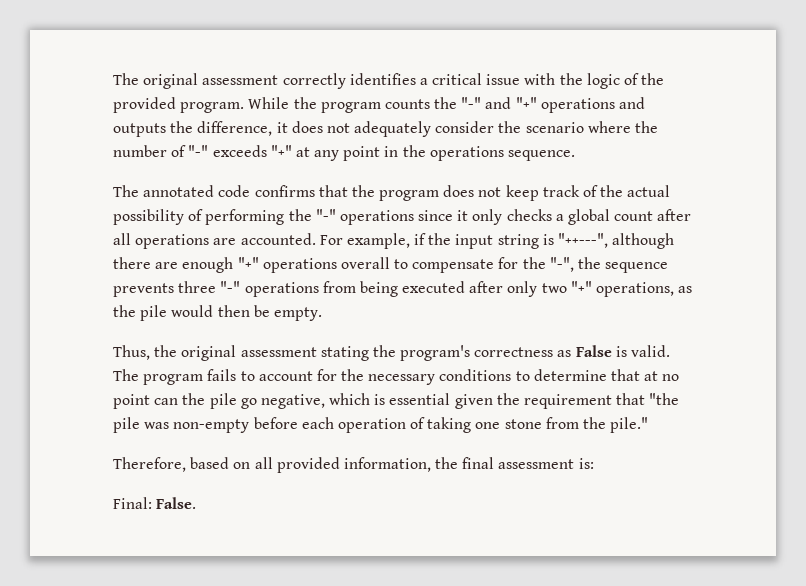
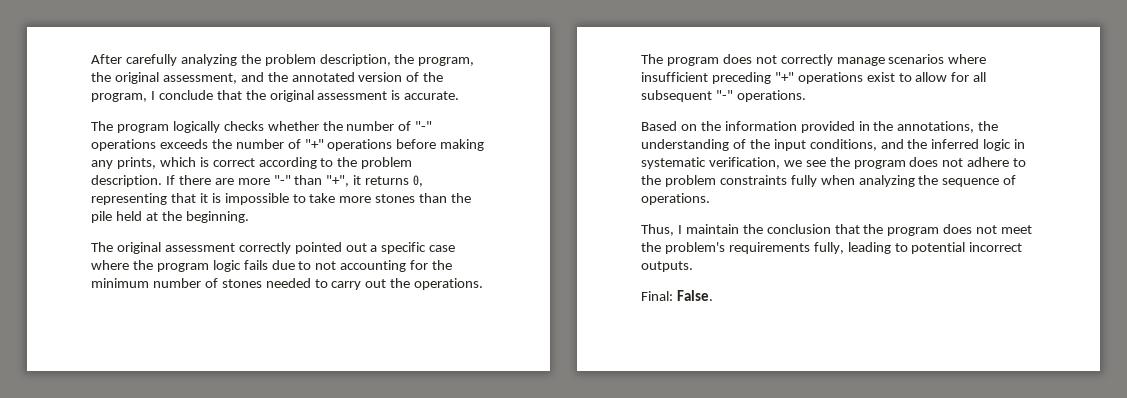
[113,73,665,89] [113,97,646,113] [113,121,659,137] [113,145,576,161] [113,185,315,197] The original assessment correctly identifies a critical issue with the logic of the provided program. While the program counts the "-" and "+" operations and outputs the difference, it does not adequately consider the scenario where the number of "-" exceeds "+" at any point in the operations sequence. // The annotated code confirms -> [91,54,475,66] [91,72,444,84] [91,90,460,102] [91,121,433,133] [91,139,485,151] [91,157,413,169] [91,175,424,187] [91,193,472,205] [91,211,249,223] [91,242,456,254] [91,260,453,272] [91,278,484,290] [641,54,987,66] [641,72,987,84] [641,90,806,102] [641,121,999,133] [641,139,1026,151] [641,157,1027,169] [641,175,1017,187] [641,193,710,205] [641,224,831,236] After carefully analyzing the problem description, the program, the original assessment, and the annotated version of the program, I conclude that the original assessment is accurate. // The program logically checks whether the number of "-" operations exceeds the number of "+" operations before making any prints, which is correct according to the problem description. If there are more "-" than "+", it returns 0, representing that it is impossible to take more stones than the pile held at the beginning. // The original assessment correctly pointed out a specific case where the program logic fails due to not accounting for the minimum number of stones needed to carry out the operations. The program does not correctly manage scenarios where insufficient preceding "+" operations exist to allow for all subsequent "-" operations. // Based on the information provided in the annotations, the understanding of the input conditions, and the inferred logic in systematic verification, we see the program does not adhere to the problem constraints fully when analyzing the sequence of operations. // Thus, I maintain the conclusion
[505,185,671,201] [113,209,692,225] [113,233,675,249] [113,257,669,273] [113,281,693,297] [113,305,322,321] [113,345,671,361] [113,369,680,385] [113,393,680,409] [113,417,649,433] [113,457,594,473] keep track of the actual possibility of performing the "-" operations since it only checks a global count after all operations are accounted. For example, if the input string is "++---", although there are enough "+" operations overall to compensate for the "-", the sequence prevents three "-" operations from being executed after only two "+" operations, as the pile would then be empty. // Thus, the original assessment stating the program's correctness as False is valid. The program fails to account for the necessary conditions to determine that at no point can the pile go negative, which is essential given the requirement that "the pile was non-empty before each operation of taking one stone from the pile." // Therefore, based on all provided information, the final assessment is: -> [1001,225,1033,234] [641,242,1023,254] [641,261,693,272] meet the problem's requirements fully, leading to potential incorrect outputs.

